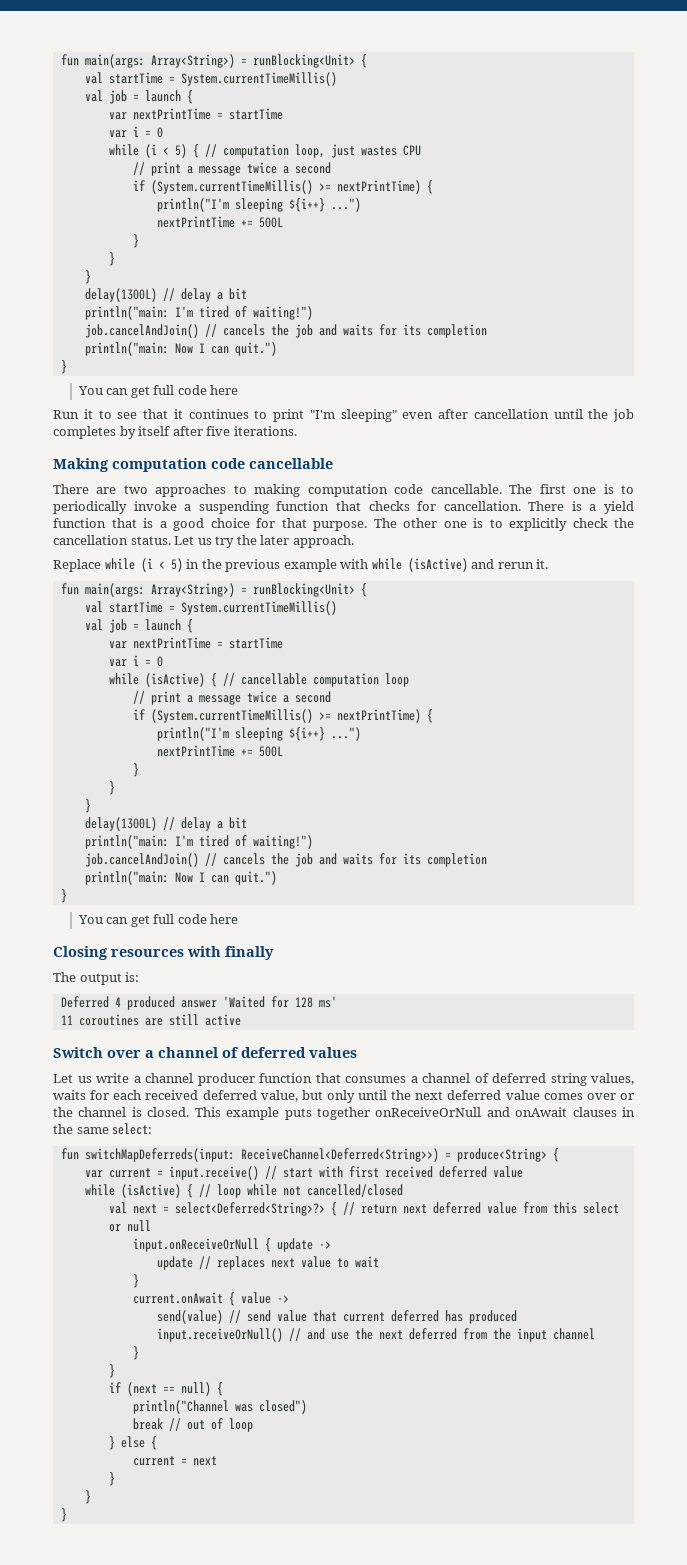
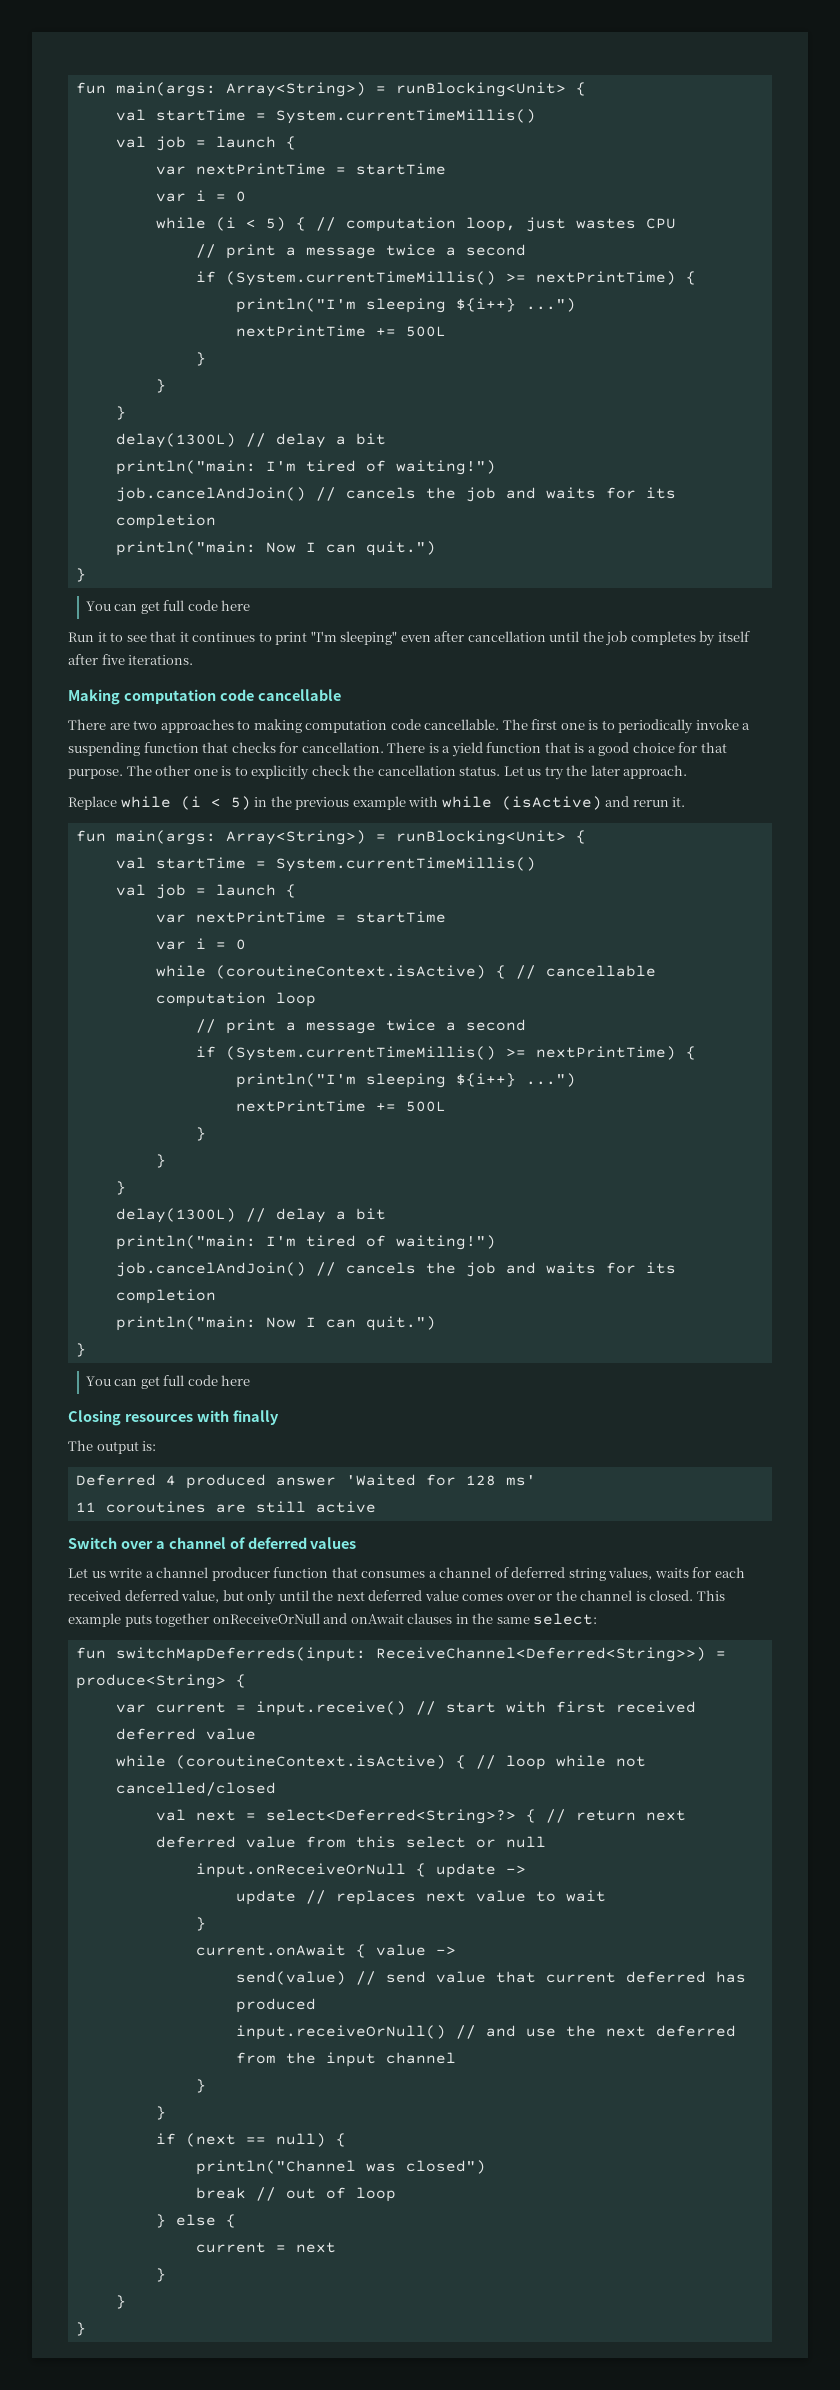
[144,673,205,687] (isActive) -> [215,965,486,979] (coroutineContext.isActive)
[120,1184,181,1198] (isActive) -> [175,1755,446,1769] (coroutineContext.isActive)

